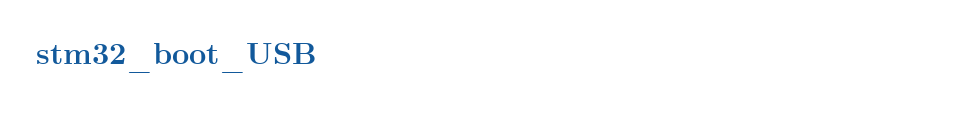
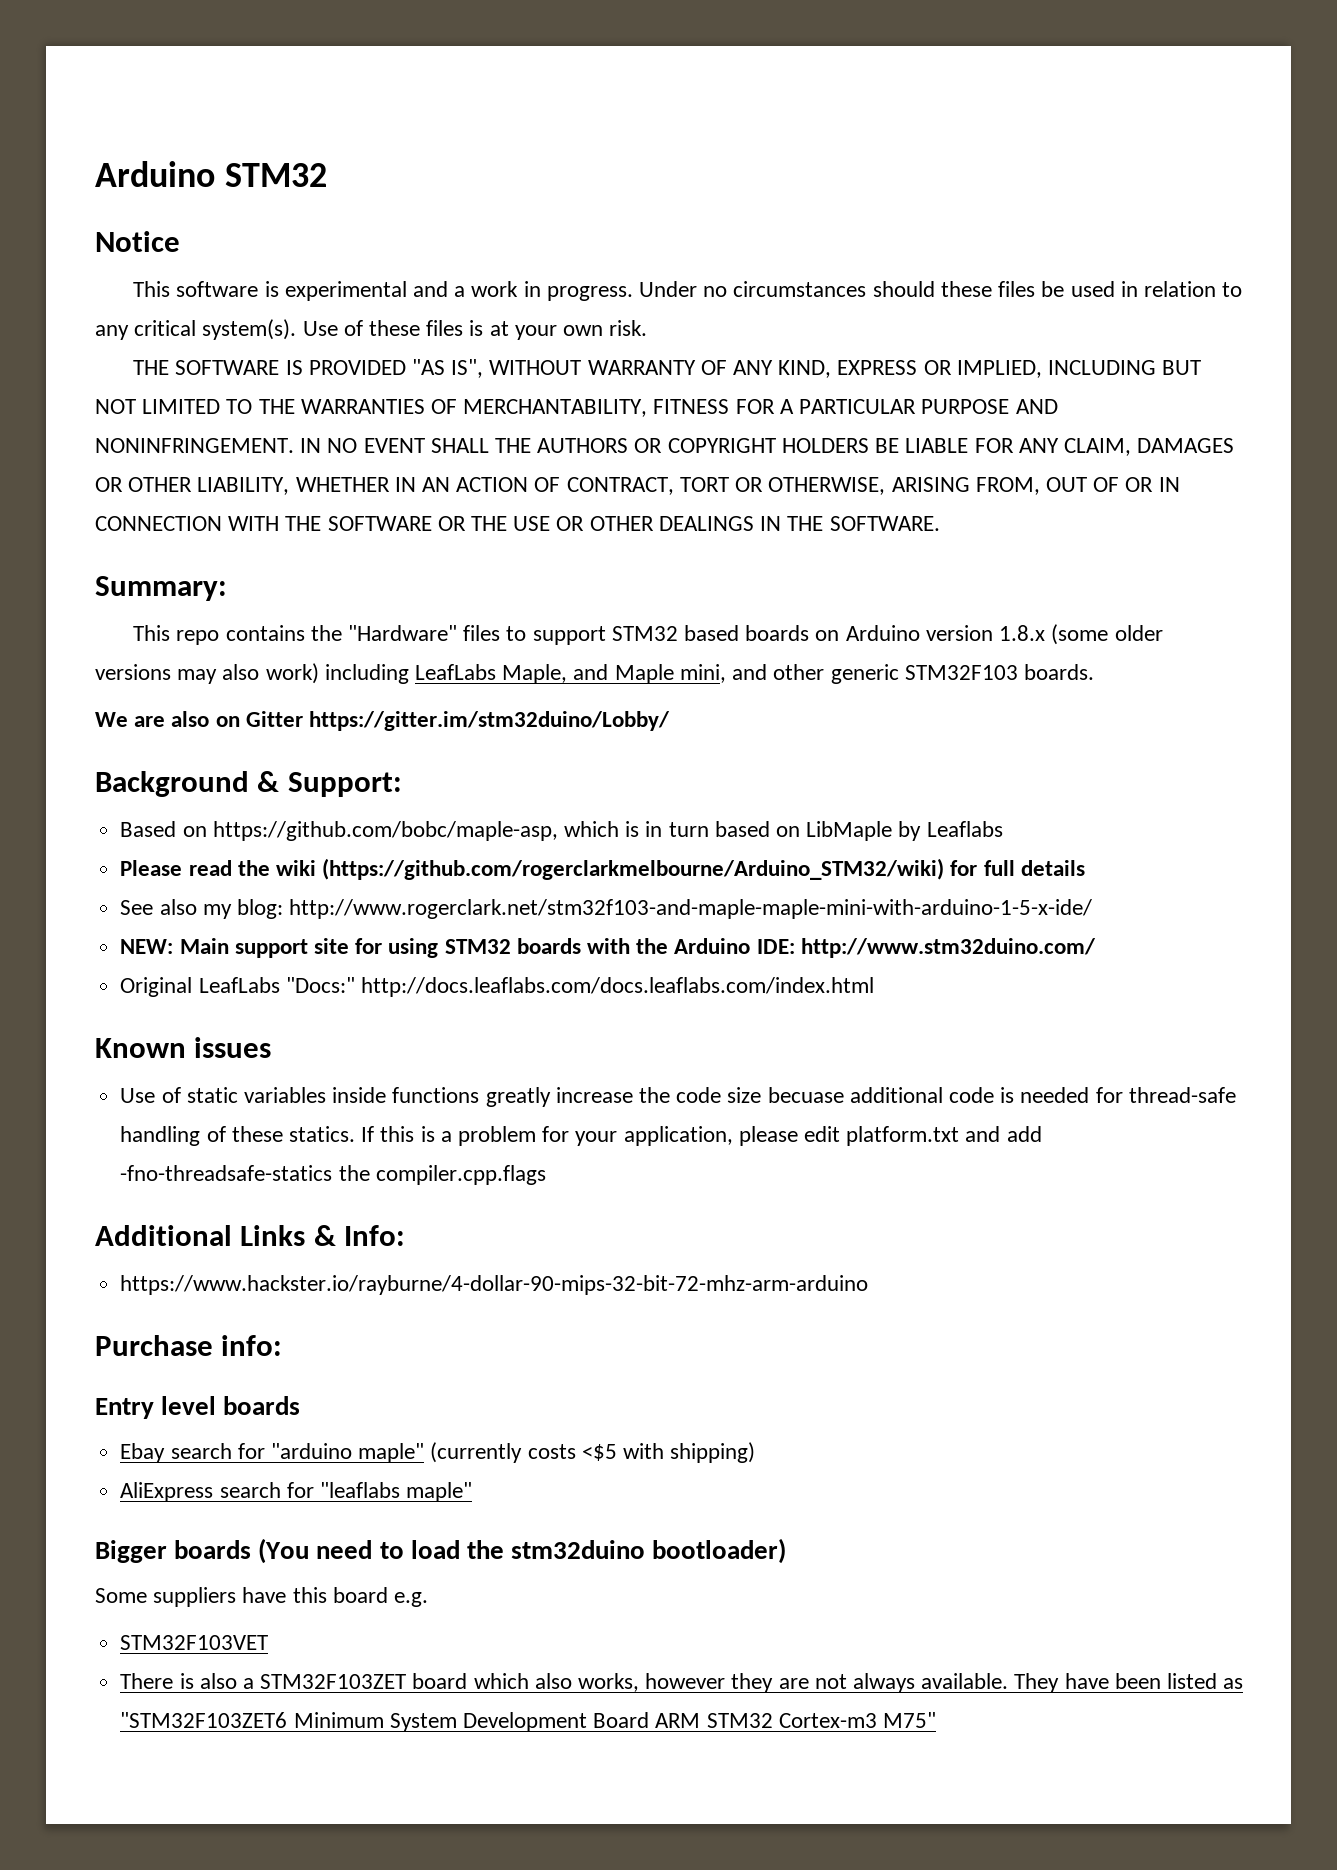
[36,43,317,73] stm32_boot_USB -> [95,161,327,187] [95,231,180,252] [133,281,1243,301] [95,319,648,340] [133,359,1202,378] [95,399,1058,417] [95,438,1235,456] [95,477,1180,495] [95,516,940,531] [95,576,227,601] [133,624,1163,645] [95,663,1094,684] [95,711,671,731] [95,771,402,797] [120,821,1003,841] [120,858,1085,880] [120,899,1093,919] [120,938,1096,958] [120,977,874,997] [95,1037,272,1058] [120,1087,1236,1107] [120,1126,1042,1146] [120,1165,546,1185] [95,1225,406,1246] [120,1275,869,1295] [95,1335,283,1356] [95,1396,301,1419] [120,1442,756,1463] [120,1482,473,1502] [95,1538,787,1564] [95,1587,429,1607] [120,1635,269,1650] [120,1673,1244,1693] [120,1712,936,1732] Arduino STM32 // Notice // This software is experimental and a work in progress. Under no circumstances should these files be used in relation to any critical system(s). Use of these files is at your own risk. // THE SOFTWARE IS PROVIDED "AS IS", WITHOUT WARRANTY OF ANY KIND, EXPRESS OR IMPLIED, INCLUDING BUT NOT LIMITED TO THE WARRANTIES OF MERCHANTABILITY, FITNESS FOR A PARTICULAR PURPOSE AND NONINFRINGEMENT. IN NO EVENT SHALL THE AUTHORS OR COPYRIGHT HOLDERS BE LIABLE FOR ANY CLAIM, DAMAGES OR OTHER LIABILITY, WHETHER IN AN ACTION OF CONTRACT, TORT OR OTHERWISE, ARISING FROM, OUT OF OR IN CONNECTION WITH THE SOFTWARE OR THE USE OR OTHER DEALINGS IN THE SOFTWARE. // Summary: // This repo contains the "Hardware" files to support STM32 based boards on Arduino version 1.8.x (some older versions may also work) including LeafLabs Maple, and Maple mini, and other generic STM32F103 boards. // We are also on Gitter https://gitter.im/stm32duino/Lobby/ // Background & Support: // Based on https://github.com/bobc/maple-asp, which is in turn based on LibMaple by Leaflabs // Please read the wiki (https://github.com/rogerclarkmelbourne/Arduino_STM32/wiki) for full details // See also my blog: http://www.rogerclark.net/stm32f103-and-maple-maple-mini-with-arduino-1-5-x-ide/ // NEW: Main support site for using STM32 boards with the Arduino IDE: http://www.stm32duino.com/ // Original LeafLabs "Docs:" http://docs.leaflabs.com/docs.leaflabs.com/index.html // Known issues // Use of static variables inside functions greatly increase the code size becuase additional code is needed for thread-safe handling of these statics. If this is a problem for your application, please edit platform.txt and add -fno-threadsafe-statics the compiler.cpp.flags // Additional Links & Info: // https://www.hackster.io/rayburne/4-dollar-90-mips-32-bit-72-mhz-arm-arduino // Purchase info: // Entry level boards // Ebay search for "arduino maple" (currently costs <$5 with shipping) // AliExpress search for "leaflabs maple" // Bigger boards (You need to load the stm32duino bootloader) // Some suppliers have this board e.g. // STM32F103VET // There is also a STM32F103ZET board which also works, however they are not always available. They have been listed as "STM32F103ZET6 Minimum System Development Board ARM STM32 Cortex-m3 M75"

